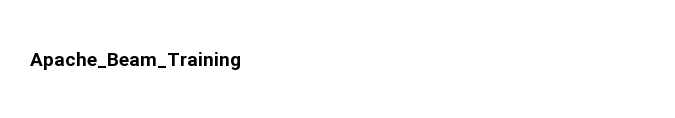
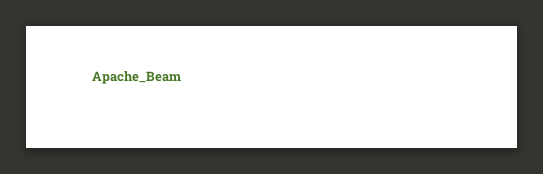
[30,52,241,70] Apache_Beam_Training -> [92,71,181,84] Apache_Beam

